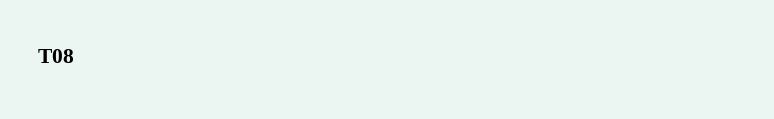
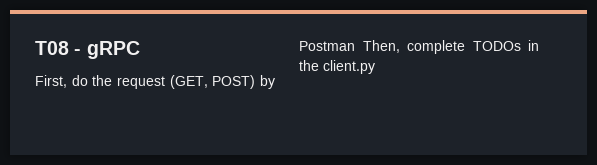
(74, 56) none -> [74,41,140,59] [35,75,275,89] [299,40,539,54] [299,60,375,74] - gRPC // First, do the request (GET, POST) by Postman Then, complete TODOs in the client.py

